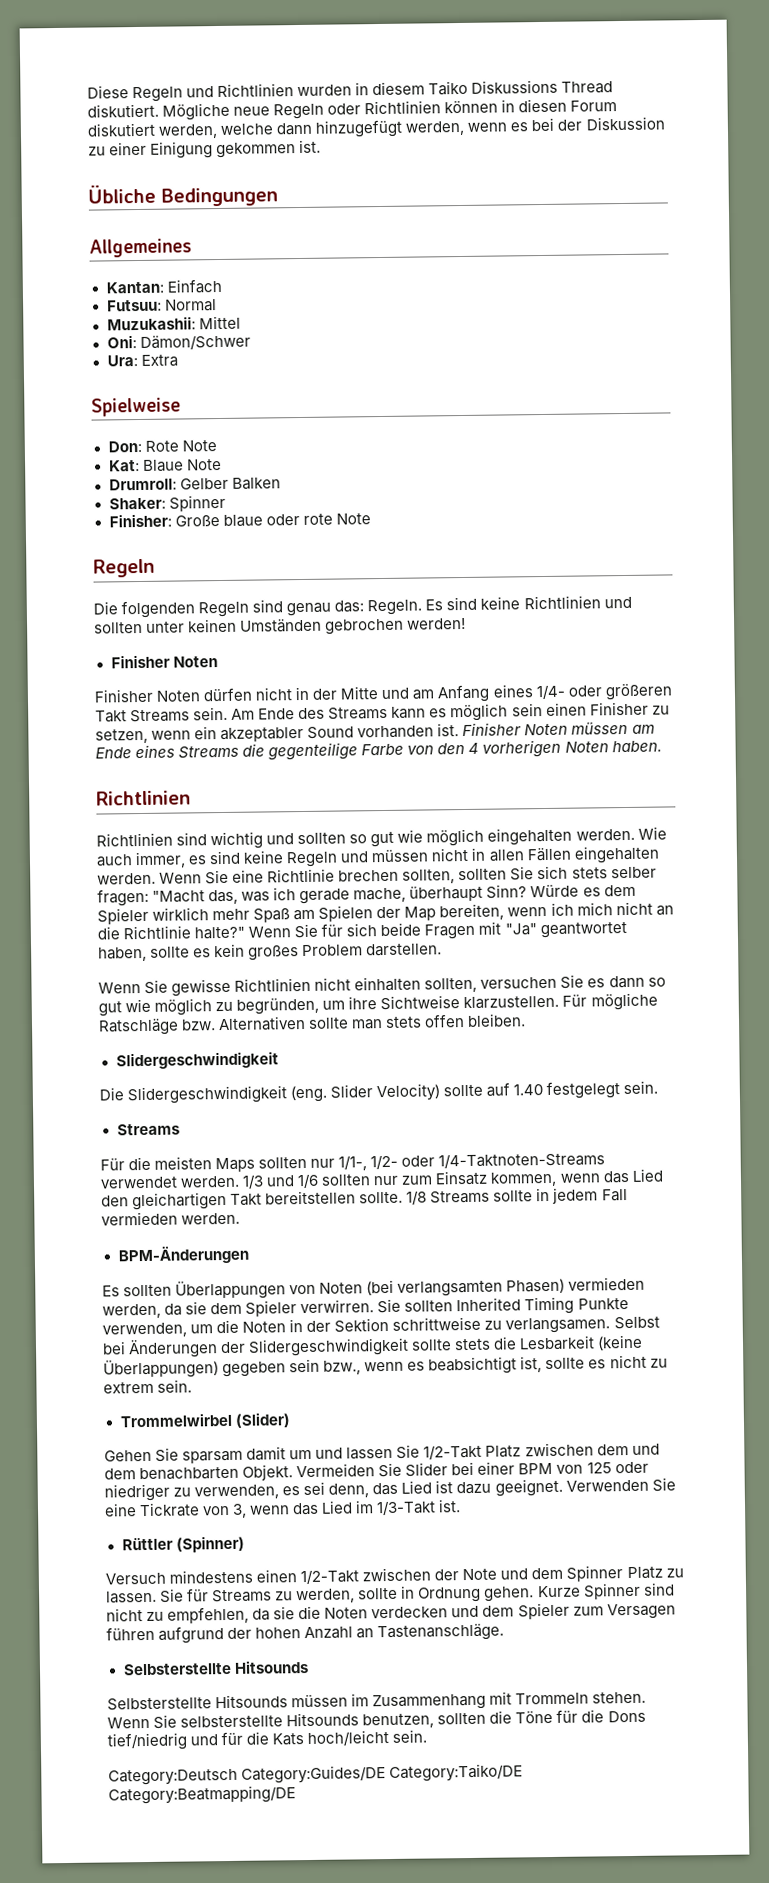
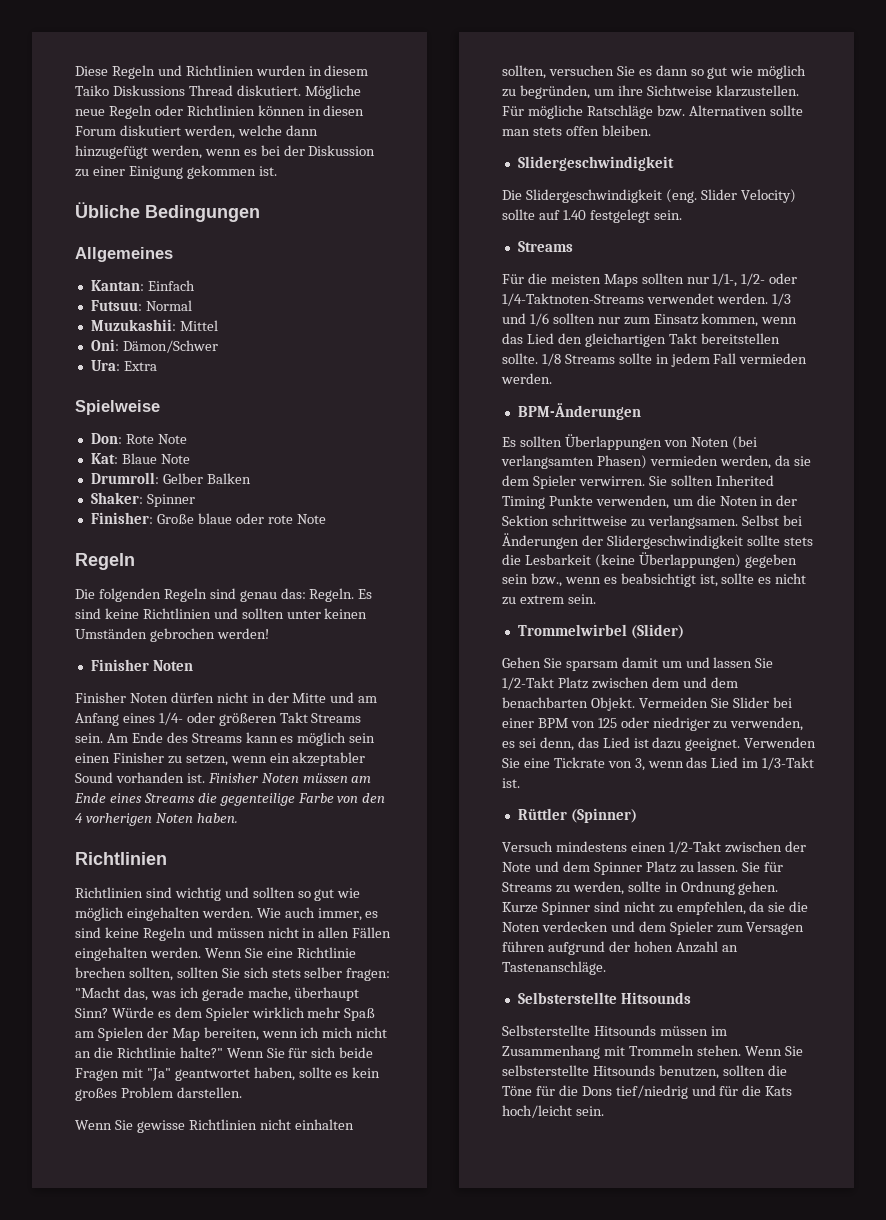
[108,1763,524,1786] [108,1785,296,1805] // Category:Deutsch Category:Guides/DE Category:Taiko/DE Category:Beatmapping/DE -> (604, 1111) none

